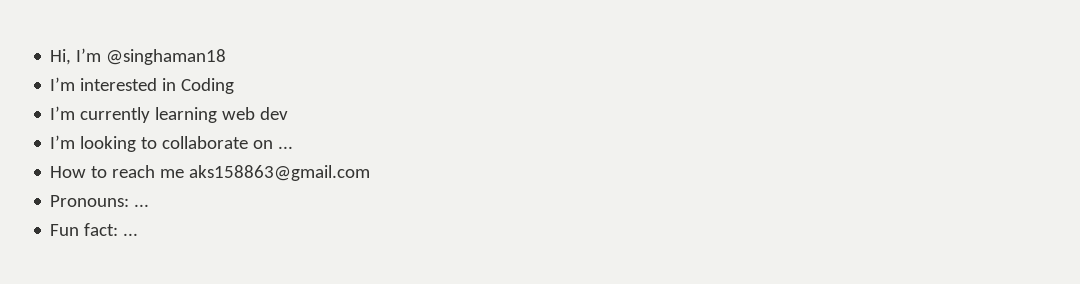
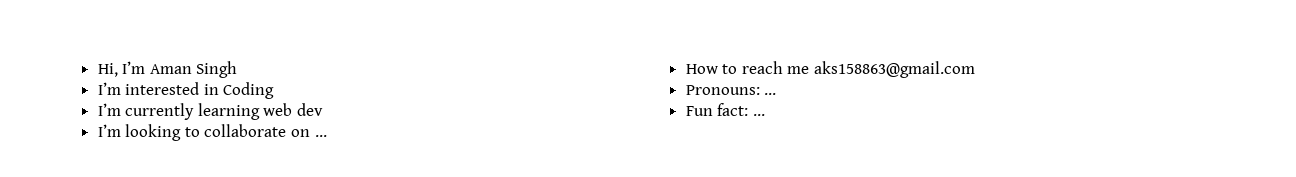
[106,49,227,65] @singhaman18 -> [149,61,238,78] Aman Singh

